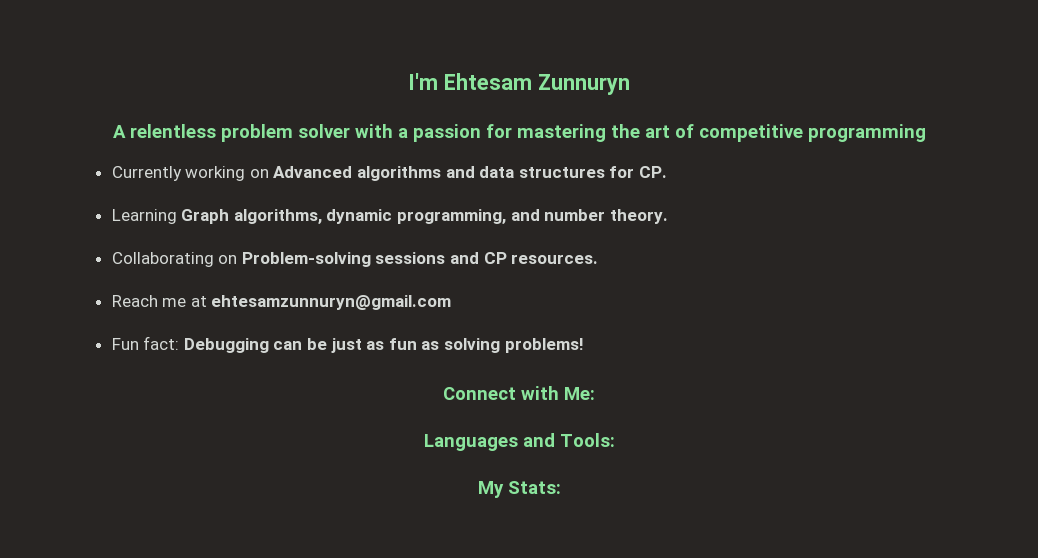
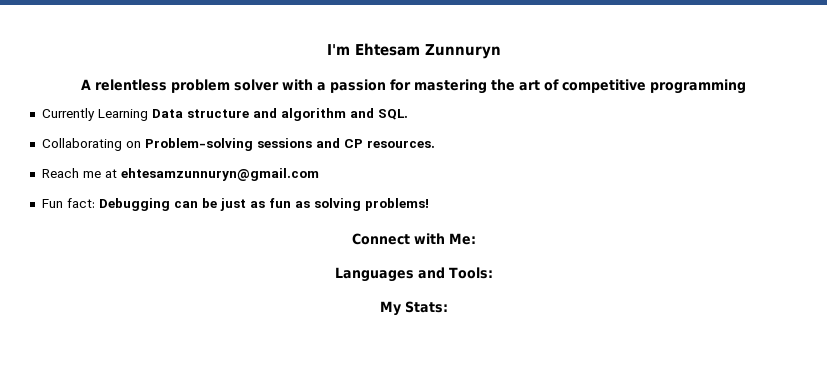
[185,166,668,181] [111,209,668,224] working on Advanced algorithms and data structures for CP. // Learning Graph algorithms, dynamic programming, and number theory. -> [97,108,408,121] Learning Data structure and algorithm and SQL.

